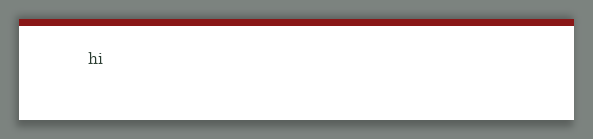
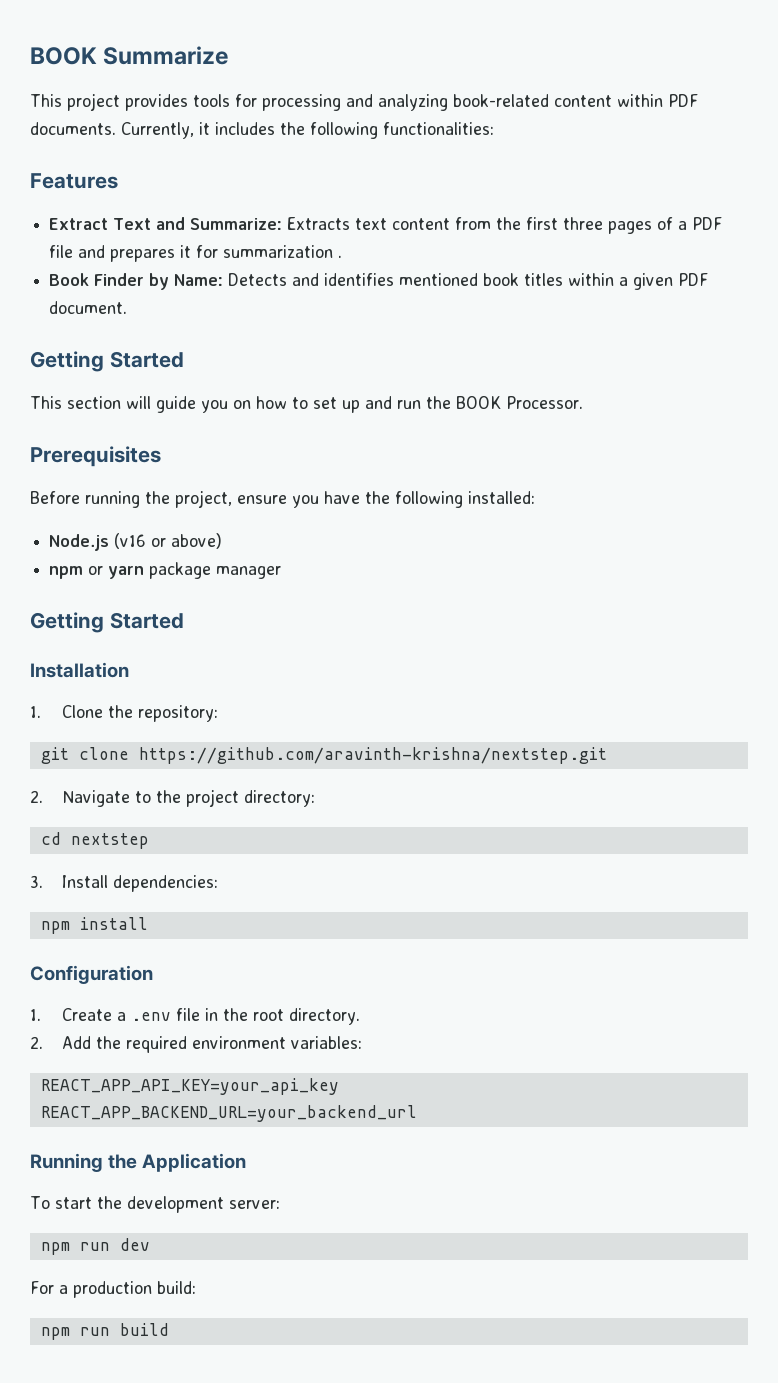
[88,52,103,64] hi -> [30,46,230,65] [30,93,698,111] [30,122,494,139] [30,173,118,189] [49,217,723,234] [49,245,343,262] [49,273,709,290] [49,301,128,314] [30,351,184,372] [30,396,583,413] [30,446,161,467] [30,490,535,508] [49,533,223,551] [49,562,282,579] [30,612,184,633] [30,662,129,678] [30,705,218,722] [40,747,607,764] [30,789,315,807] [40,832,149,849] [30,875,218,892] [40,917,148,934] [30,965,153,984] [30,1008,360,1025] [30,1036,362,1053] [40,1078,339,1095] [40,1105,417,1122] [30,1153,247,1172] [30,1196,280,1213] [40,1238,150,1255] [30,1281,196,1298] [40,1323,169,1340] BOOK Summarize // This project provides tools for processing and analyzing book-related content within PDF documents. Currently, it includes the following functionalities: // Features // Extract Text and Summarize: Extracts text content from the first three pages of a PDF file and prepares it for summarization . // Book Finder by Name: Detects and identifies mentioned book titles within a given PDF document. // Getting Started // This section will guide you on how to set up and run the BOOK Processor. // Prerequisites // Before running the project, ensure you have the following installed: // Node.js (v16 or above) // npm or yarn package manager // Getting Started // Installation // 1. Clone the repository: // git clone https://github.com/aravinth-krishna/nextstep.git // 2. Navigate to the project directory: // cd nextstep // 3. Install dependencies: // npm install // Configuration // 1. Create a .env file in the root directory. // 2. Add the required environment variables: // REACT_APP_API_KEY=your_api_key // REACT_APP_BACKEND_URL=your_backend_url // Running the Application // To start the development server: // npm run dev // For a production build: // npm run build

